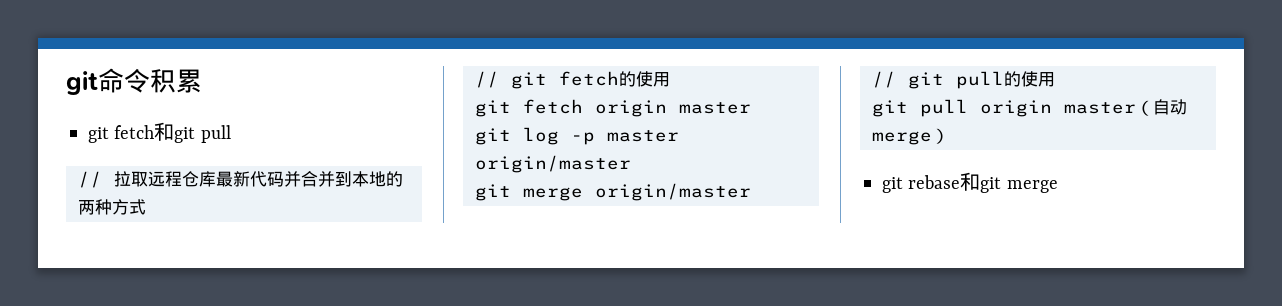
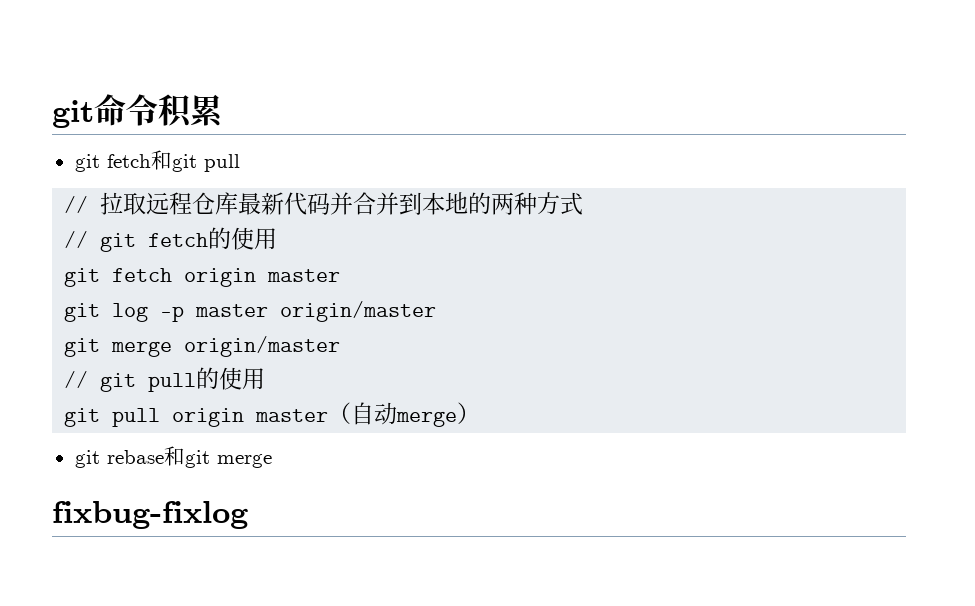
(1058, 186) none -> [52,501,248,529] // fixbug-fixlog

